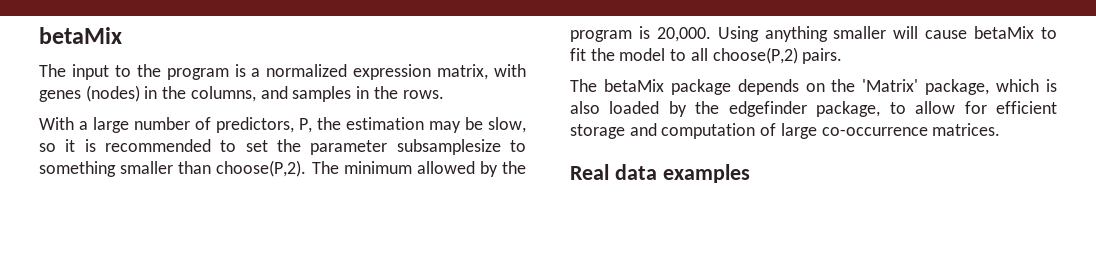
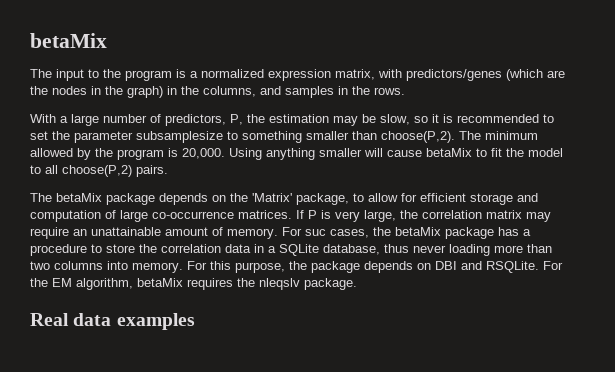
[39,85,140,102] genes (nodes) -> [406,69,565,81] [30,86,163,98] predictors/genes (which are the nodes in the graph)
[996,79,1057,92] [570,101,881,117] which is also loaded by the edgefinder package, -> (349, 199) none
(1001, 129) none -> [296,210,551,222] [30,227,531,239] [30,244,552,256] [30,261,563,273] [30,278,357,290] If P is very large, the correlation matrix may require an unattainable amount of memory. For suc cases, the betaMix package has a procedure to store the correlation data in a SQLite database, thus never loading more than two columns into memory. For this purpose, the package depends on DBI and RSQLite. For the EM algorithm, betaMix requires the nleqslv package.

